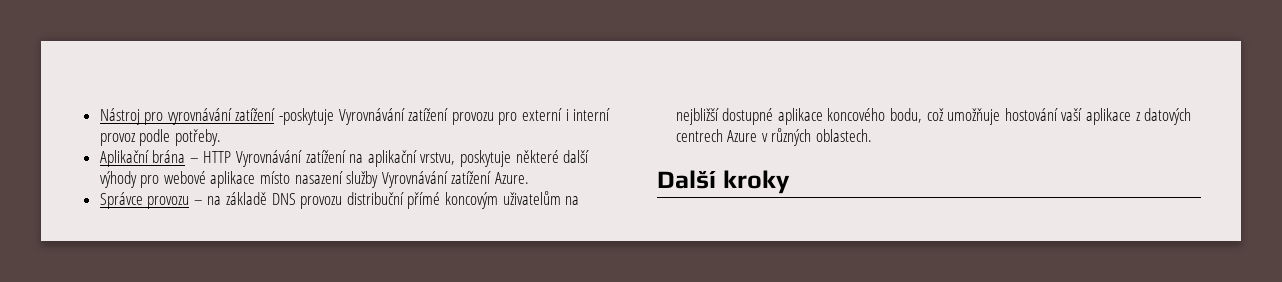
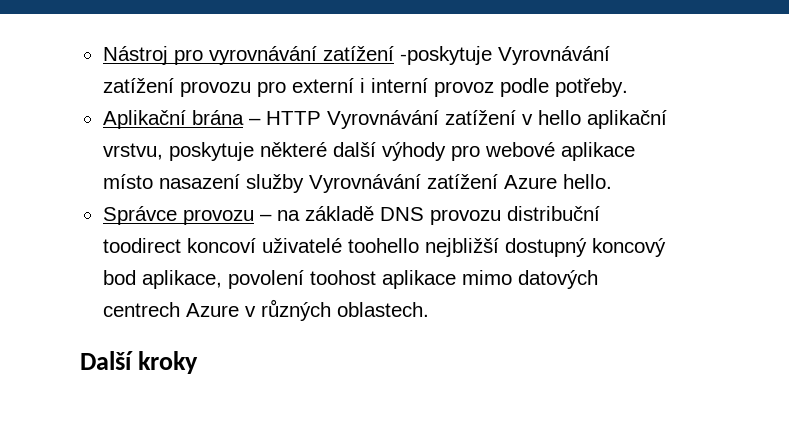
[349,154,364,163] na -> [521,110,581,125] v hello
[495,172,530,184] Azure. -> [503,174,612,189] Azure hello.
[407,191,580,209] [675,108,1141,125] přímé koncovým uživatelům na nejbližší dostupné aplikace koncového bodu, což umožňuje hostování vaší aplikace z -> [102,238,666,257] [102,270,512,289] toodirect koncoví uživatelé toohello nejbližší dostupný koncový bod aplikace, povolení toohost aplikace mimo

